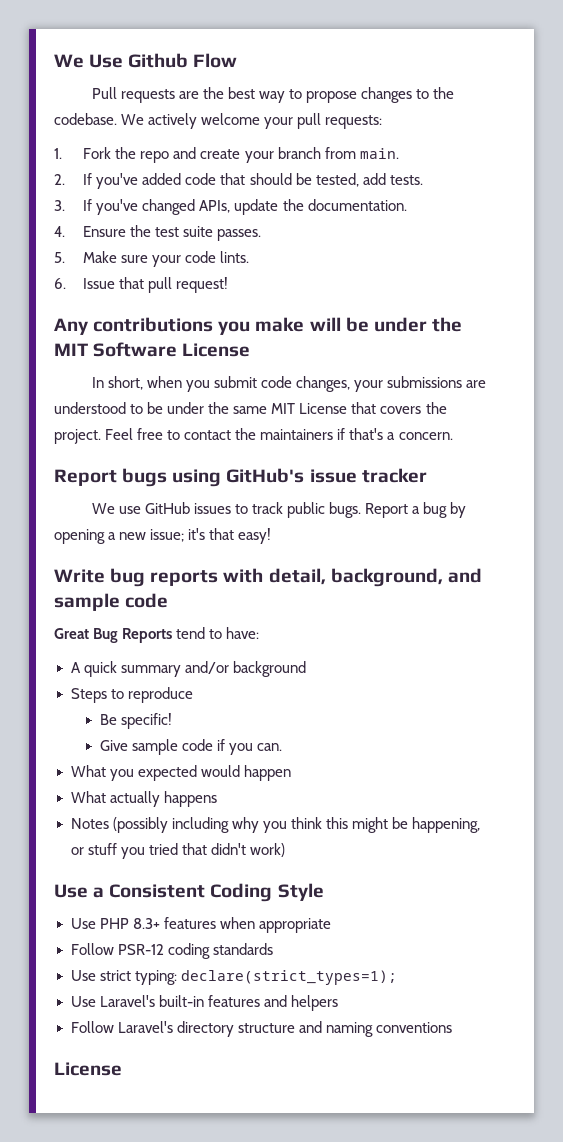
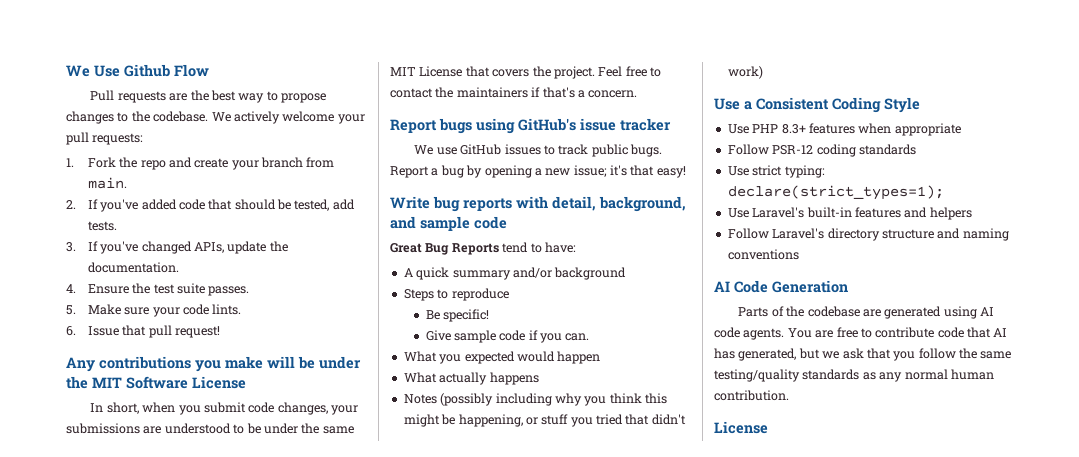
(452, 1027) none -> [714,280,848,293] [738,306,995,319] [714,327,1008,340] [714,348,1012,361] [714,369,994,382] [714,390,789,401] // AI Code Generation // Parts of the codebase are generated using AI code agents. You are free to contribute code that AI has generated, but we ask that you follow the same testing/quality standards as any normal human contribution.

